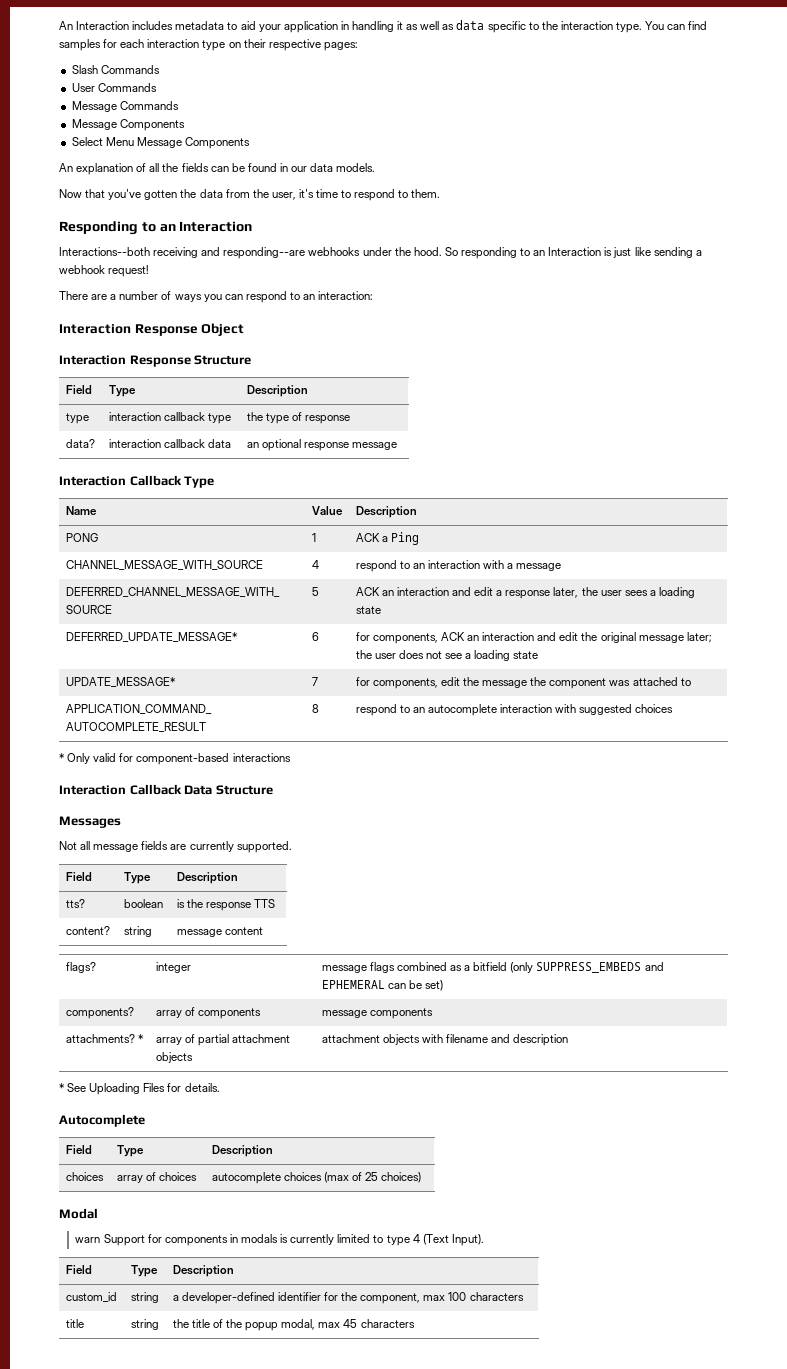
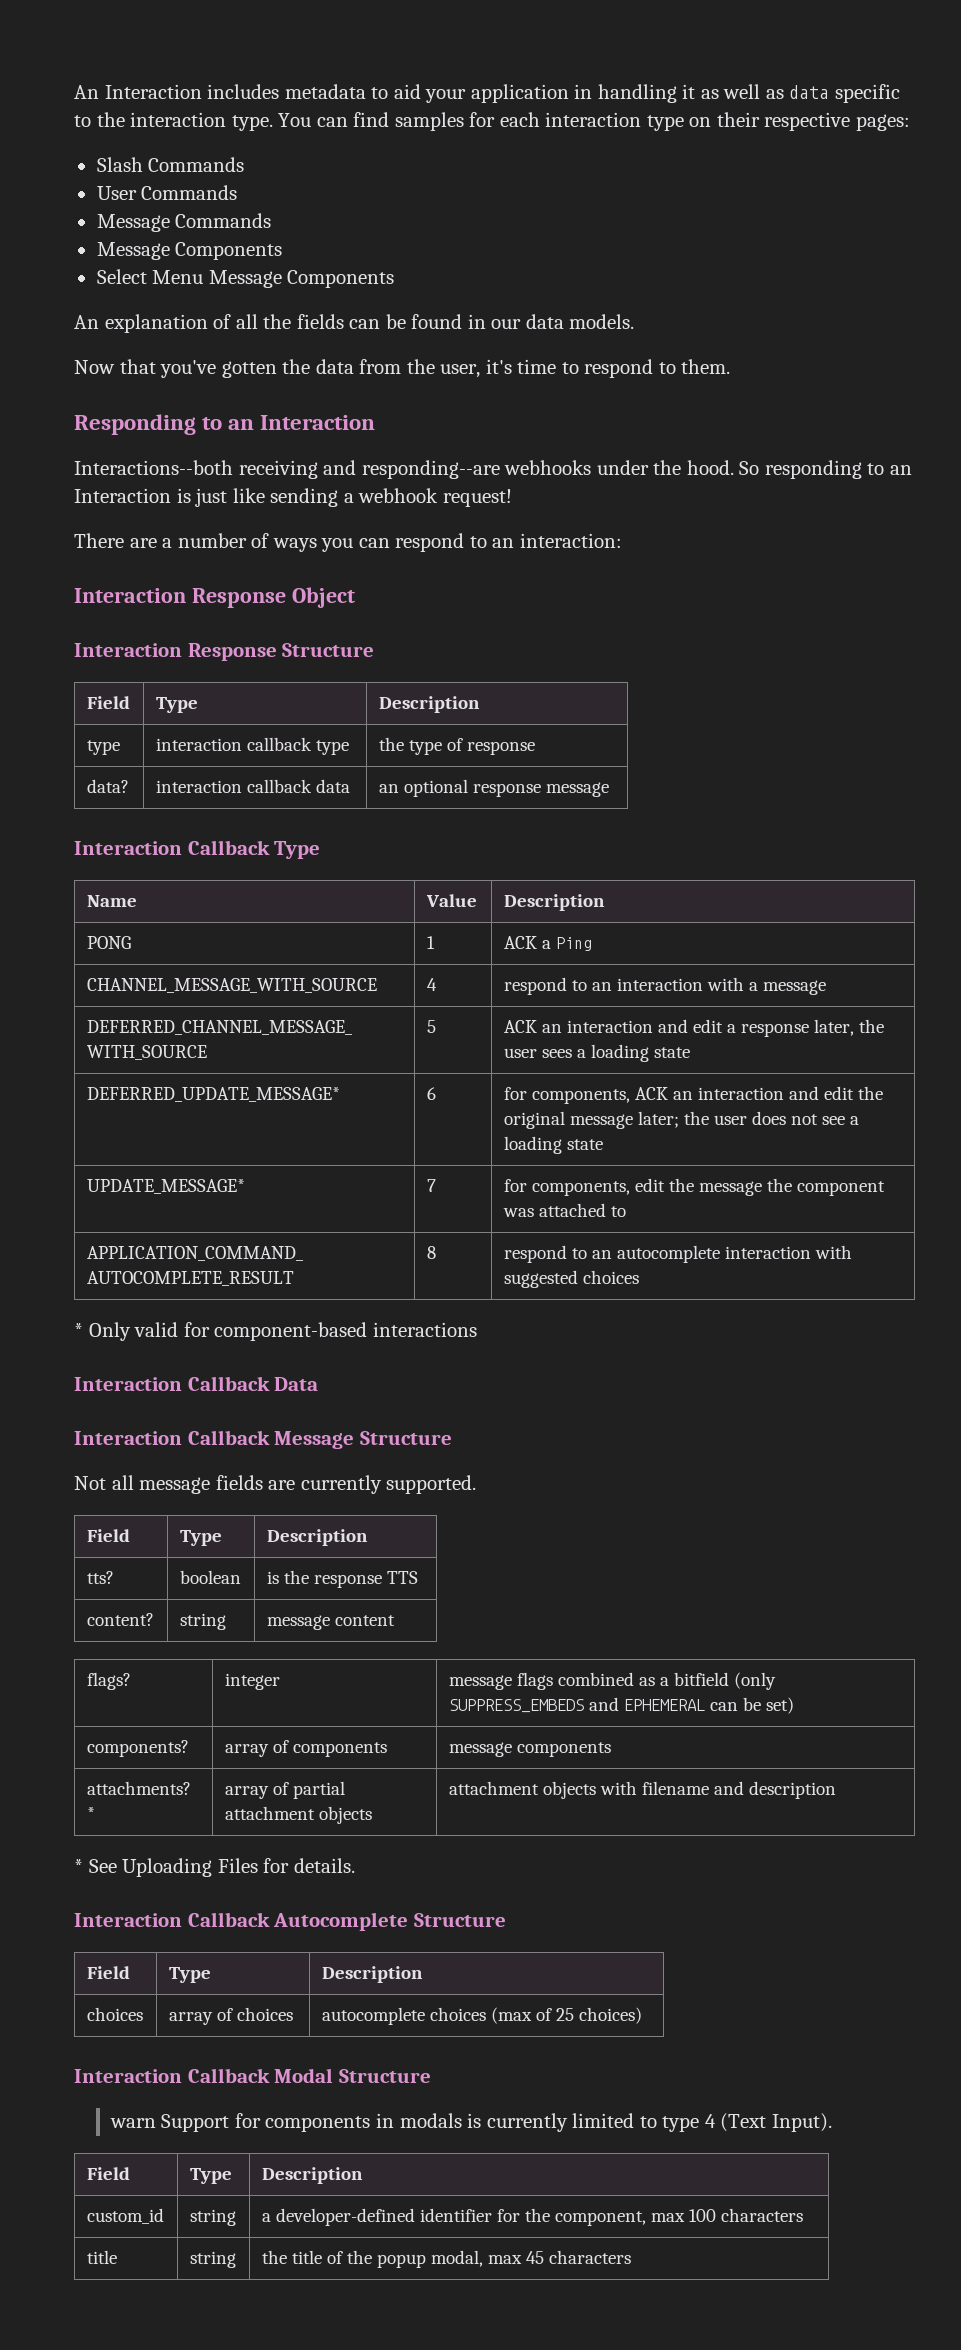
[215,785,273,795] [59,816,121,828] Structure // Messages -> [74,1430,452,1449] // Interaction Callback Message Structure
(220, 1087) none -> [74,1912,270,1927] Interaction Callback
(145, 1120) none -> [413,1913,506,1927] Structure
(422, 1177) none -> [74,2068,270,2083] Interaction Callback
(98, 1213) none -> [338,2069,431,2083] Structure

